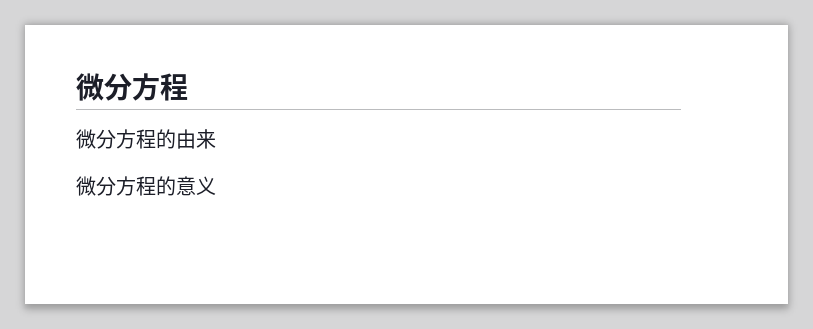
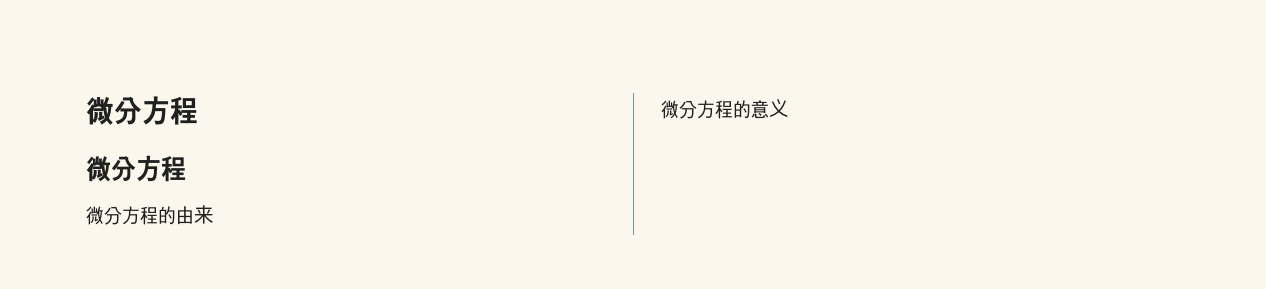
[76,73,188,101] [76,129,156,149] 微分方程 // 微分方程 -> [86,96,198,125] [86,155,186,182] [86,206,158,225] 微分方程 // 微分方程 // 微分方程

